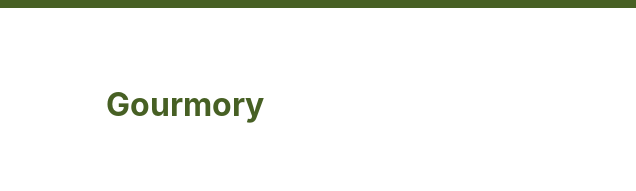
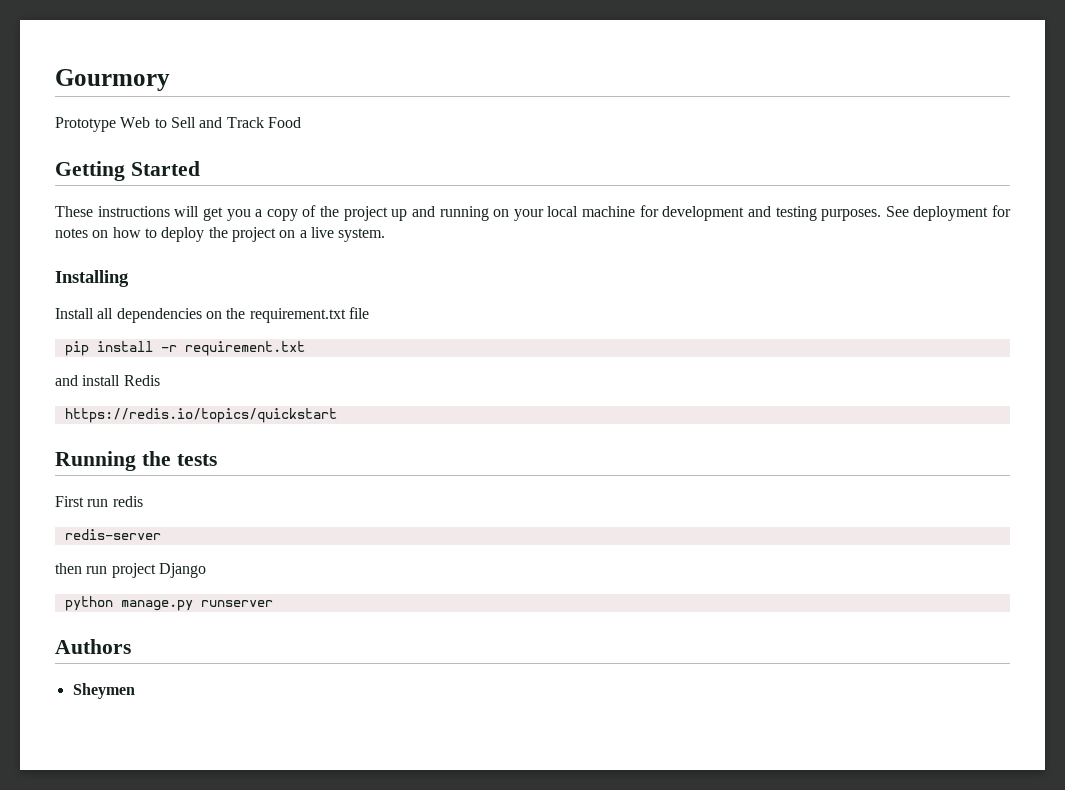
(264, 107) none -> [55,117,301,132] [55,161,200,181] [55,205,1011,221] [55,227,386,242] [55,270,129,287] [55,307,369,323] [64,341,305,356] [55,375,160,386] [64,408,337,423] [55,451,217,471] [55,496,143,507] [64,529,161,540] [55,563,206,578] [64,596,273,611] [55,639,131,654] [72,683,135,699] // Prototype Web to Sell and Track Food // Getting Started // These instructions will get you a copy of the project up and running on your local machine for development and testing purposes. See deployment for notes on how to deploy the project on a live system. // Installing // Install all dependencies on the requirement.txt file // pip install -r requirement.txt // and install Redis // https://redis.io/topics/quickstart // Running the tests // First run redis // redis-server // then run project Django // python manage.py runserver // Authors // Sheymen

